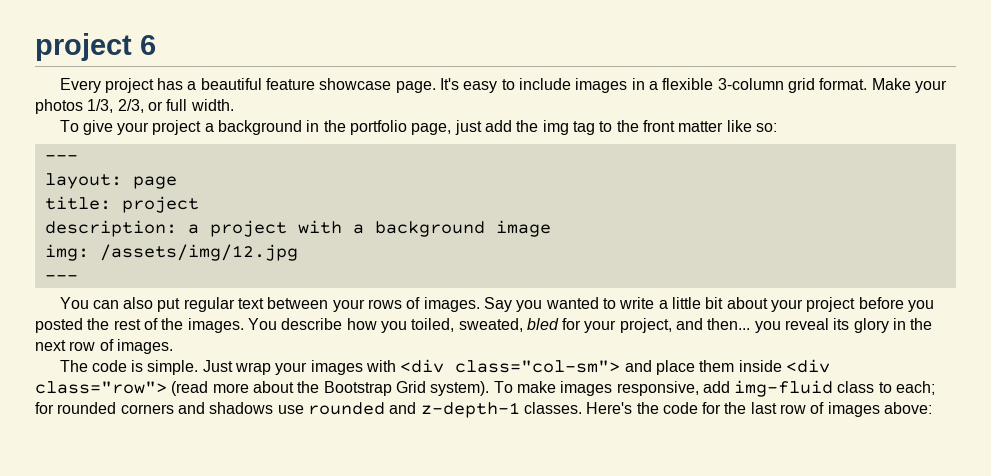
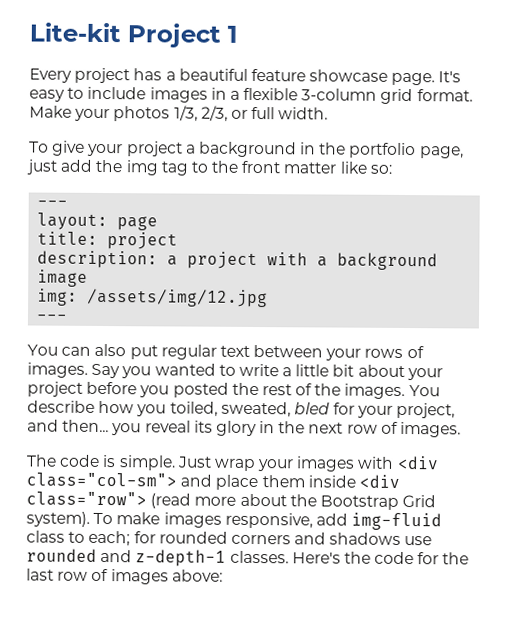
[35,33,156,61] project 6 -> [29,22,238,48] Lite-kit Project 1

